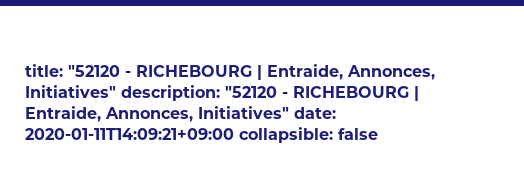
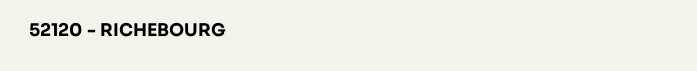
[25,64,435,80] [25,85,419,101] [25,106,336,122] [25,127,378,143] title: "52120 - RICHEBOURG | Entraide, Annonces, Initiatives" description: "52120 - RICHEBOURG | Entraide, Annonces, Initiatives" date: 2020-01-11T14:09:21+09:00 collapsible: false -> [29,22,227,37] 52120 - RICHEBOURG

